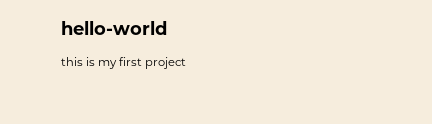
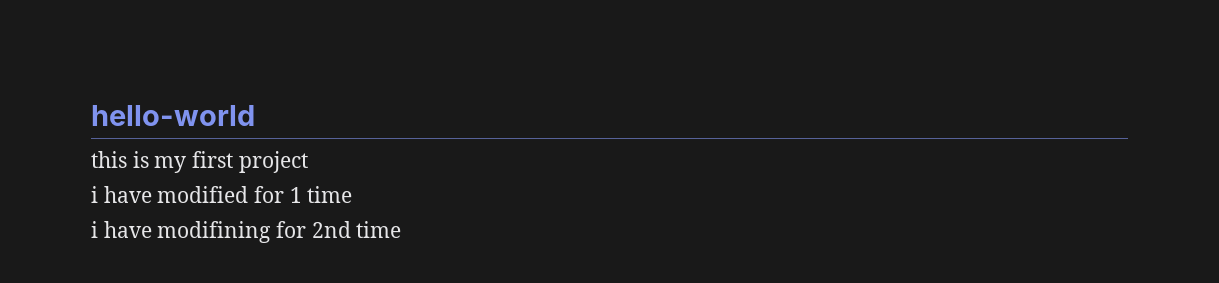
(187, 63) none -> [91,186,353,203] [91,221,402,243] // i have modified for 1 time // i have modifining for 2nd time

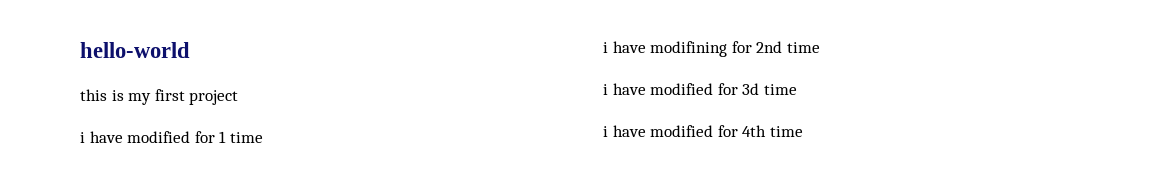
(402, 229) none -> [603,83,797,95] [603,125,803,137] // i have modified for 3d time // i have modified for 4th time

